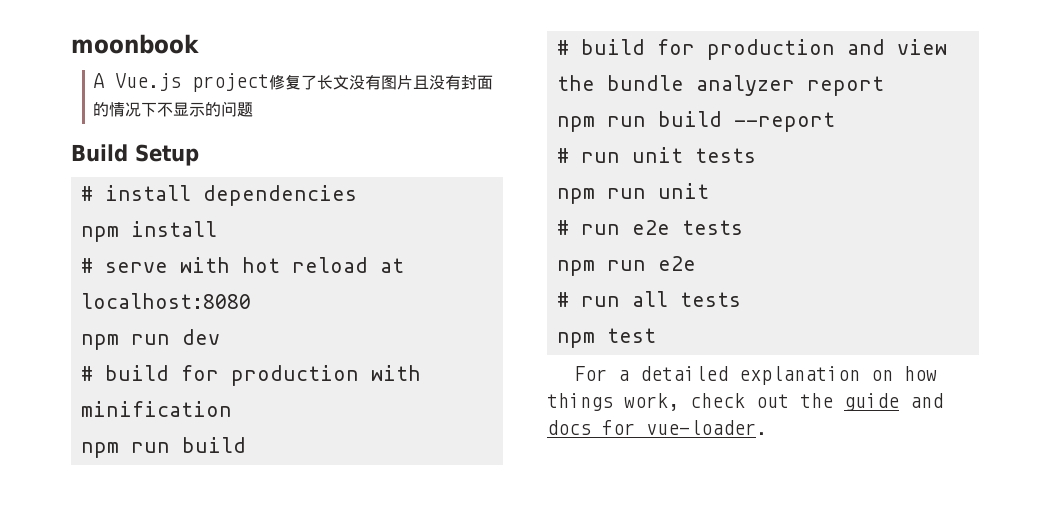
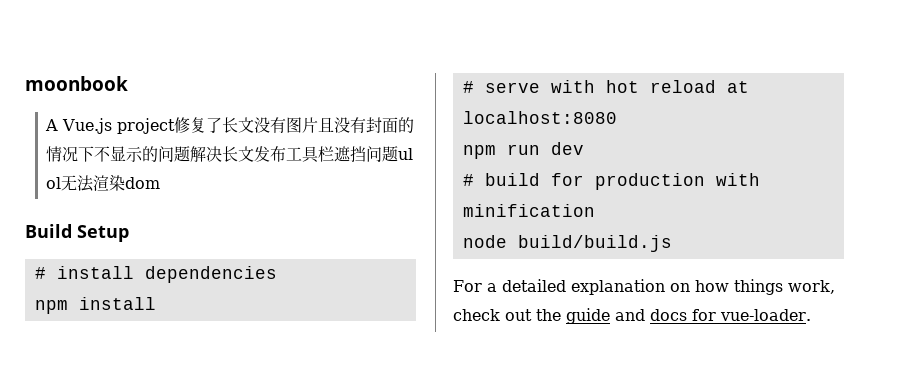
(254, 109) none -> [190,146,414,163] [46,175,161,192] 解决长文发布工具栏遮挡问题ul ol无法渲染dom
[80,437,246,458] [556,39,947,60] [556,75,884,96] [556,111,835,132] [556,147,756,163] [556,183,709,204] [556,220,743,235] [556,256,696,276] [556,291,741,307] [556,328,656,348] npm run build // # build for production and view the bundle analyzer report // npm run build --report // # run unit tests // npm run unit // # run e2e tests // npm run e2e // # run all tests // npm test -> [462,235,672,252] node build/build.js

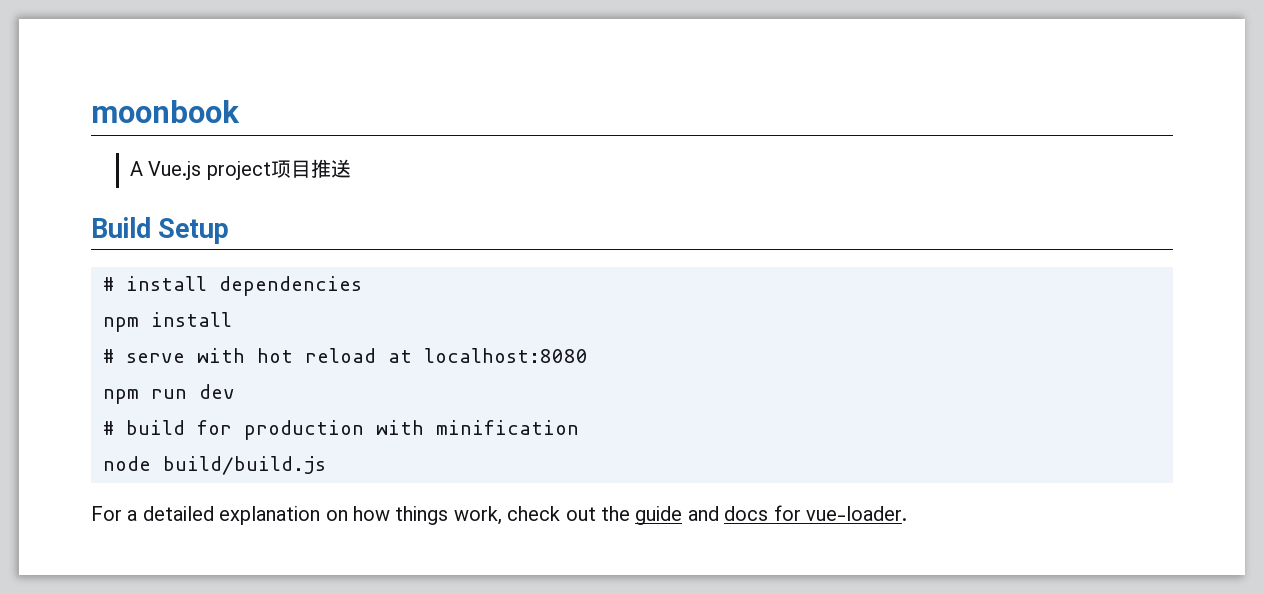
[174,117,415,133] [46,146,414,163] [46,175,161,192] 修复了长文没有图片且没有封面的情况下不显示的问题解决长文发布工具栏遮挡问题ul ol无法渲染dom -> [270,159,351,178] 项目推送

